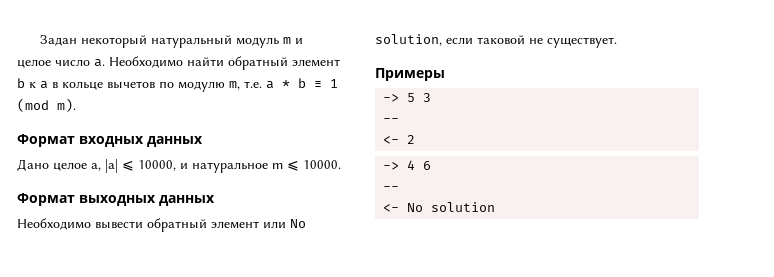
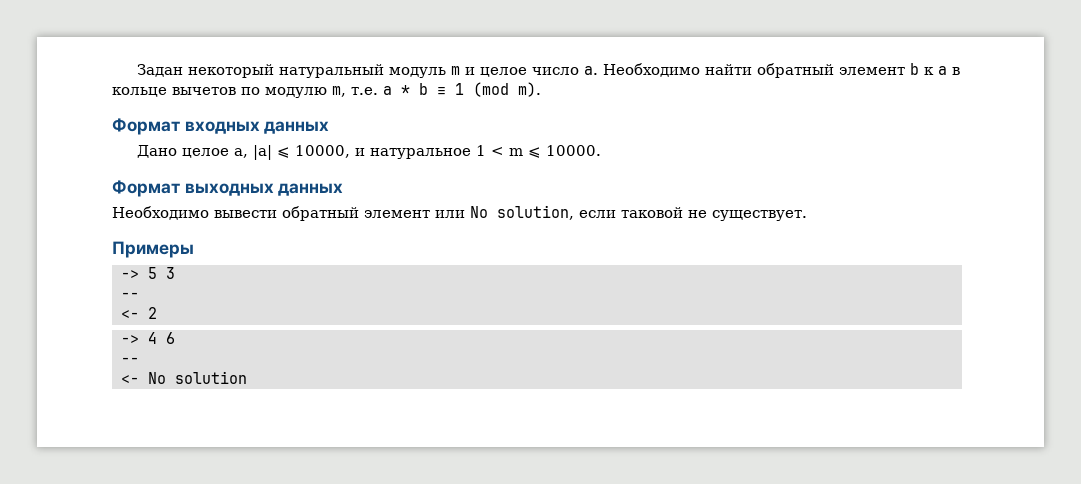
(268, 167) none -> [476,145,505,156] 1 <

